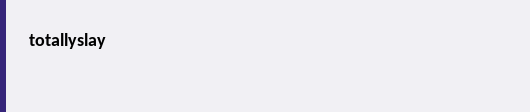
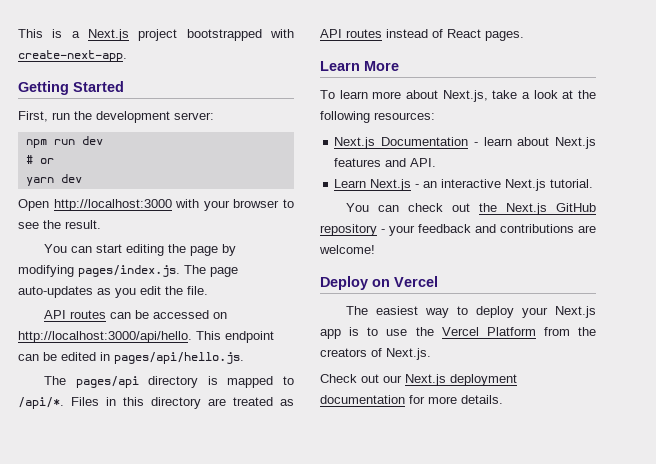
[29,33,106,49] totallyslay -> [18,29,294,41] [18,50,127,62] [18,81,124,95] [18,111,214,123] [25,136,103,148] [25,155,54,164] [25,174,82,186] [18,199,294,211] [18,220,101,229] [43,244,236,256] [18,265,238,277] [18,286,208,298] [43,310,227,319] [18,331,274,343] [18,352,244,364] [43,376,294,388] [18,397,294,409] [320,29,524,41] [320,61,399,71] [320,90,596,102] [320,111,435,123] [334,137,596,149] [334,158,437,167] [334,179,594,191] [345,203,596,215] [320,224,596,236] [319,245,375,254] [320,276,438,290] [345,306,596,318] [320,327,596,339] [320,348,431,360] [320,374,517,386] [320,395,503,404] This is a Next.js project bootstrapped with create-next-app. // Getting Started // First, run the development server: // npm run dev // # or // yarn dev // Open http://localhost:3000 with your browser to see the result. // You can start editing the page by modifying pages/index.js. The page auto-updates as you edit the file. // API routes can be accessed on http://localhost:3000/api/hello. This endpoint can be edited in pages/api/hello.js. // The pages/api directory is mapped to /api/*. Files in this directory are treated as API routes instead of React pages. // Learn More // To learn more about Next.js, take a look at the following resources: // Next.js Documentation - learn about Next.js features and API. // Learn Next.js - an interactive Next.js tutorial. // You can check out the Next.js GitHub repository - your feedback and contributions are welcome! // Deploy on Vercel // The easiest way to deploy your Next.js app is to use the Vercel Platform from the creators of Next.js. // Check out our Next.js deployment documentation for more details.

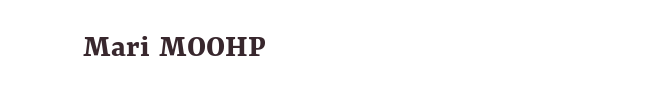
[18,29,294,41] [18,50,127,62] [18,81,124,95] [18,111,214,123] [25,136,103,148] [25,155,54,164] [25,174,82,186] [18,199,294,211] [18,220,101,229] [43,244,236,256] [18,265,238,277] [18,286,208,298] [43,310,227,319] [18,331,274,343] [18,352,244,364] [43,376,294,388] [18,397,294,409] [320,29,524,41] [320,61,399,71] [320,90,596,102] [320,111,435,123] [334,137,596,149] [334,158,437,167] [334,179,594,191] [345,203,596,215] [320,224,596,236] [319,245,375,254] [320,276,438,290] [345,306,596,318] [320,327,596,339] [320,348,431,360] [320,374,517,386] [320,395,503,404] This is a Next.js project bootstrapped with create-next-app. // Getting Started // First, run the development server: // npm run dev // # or // yarn dev // Open http://localhost:3000 with your browser to see the result. // You can start editing the page by modifying pages/index.js. The page auto-updates as you edit the file. // API routes can be accessed on http://localhost:3000/api/hello. This endpoint can be edited in pages/api/hello.js. // The pages/api directory is mapped to /api/*. Files in this directory are treated as API routes instead of React pages. // Learn More // To learn more about Next.js, take a look at the following resources: // Next.js Documentation - learn about Next.js features and API. // Learn Next.js - an interactive Next.js tutorial. // You can check out the Next.js GitHub repository - your feedback and contributions are welcome! // Deploy on Vercel // The easiest way to deploy your Next.js app is to use the Vercel Platform from the creators of Next.js. // Check out our Next.js deployment documentation for more details. -> [83,36,266,56] Mari MOOHP

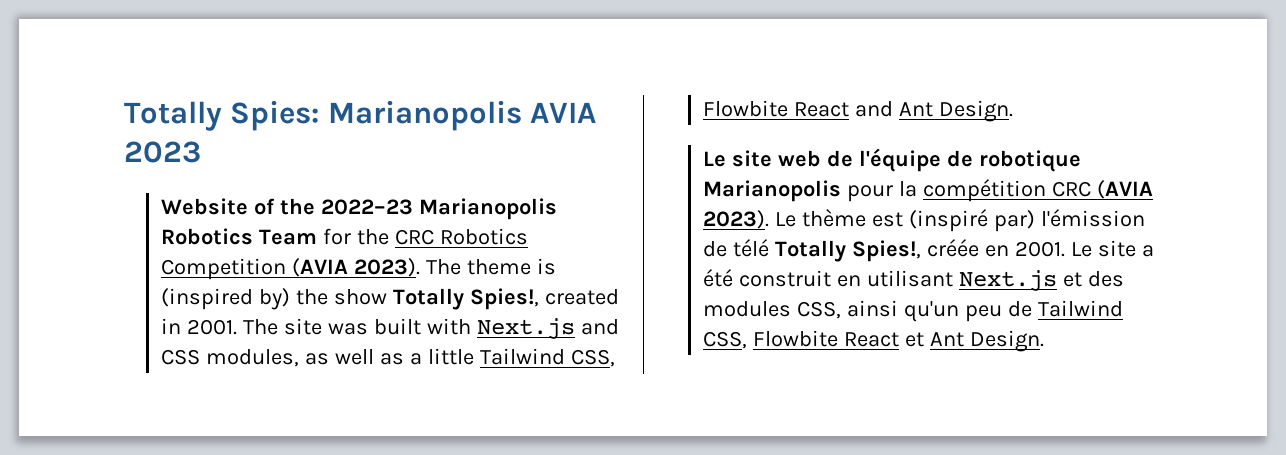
[83,36,266,56] Mari MOOHP -> [124,100,597,131] [124,141,201,163] [161,198,557,220] [161,228,528,245] [161,258,556,280] [161,288,619,310] [161,318,619,339] [161,348,615,367] [703,100,1013,122] [703,148,1081,172] [703,179,1153,202] [703,209,1145,232] [703,239,1154,262] [703,269,1124,291] [703,300,1123,322] [703,330,1044,352] Totally Spies: Marianopolis AVIA 2023 // Website of the 2022–23 Marianopolis Robotics Team for the CRC Robotics Competition (AVIA 2023). The theme is (inspired by) the show Totally Spies!, created in 2001. The site was built with Next.js and CSS modules, as well as a little Tailwind CSS, Flowbite React and Ant Design. // Le site web de l'équipe de robotique Marianopolis pour la compétition CRC (AVIA 2023). Le thème est (inspiré par) l'émission de télé Totally Spies!, créée en 2001. Le site a été construit en utilisant Next.js et des modules CSS, ainsi qu'un peu de Tailwind CSS, Flowbite React et Ant Design.

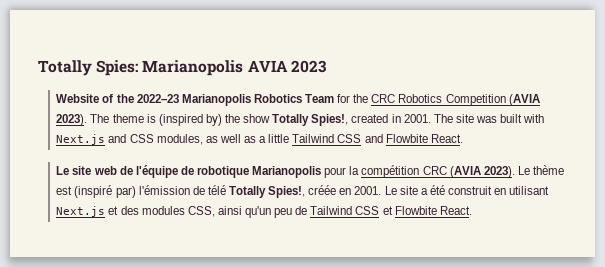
[570,349,615,367] [703,100,1013,122] CSS, Flowbite React and Ant Design. -> [337,134,463,143] CSS and Flowbite React.
[703,330,1044,352] CSS, Flowbite React et Ant Design. -> [355,206,472,215] CSS et Flowbite React.

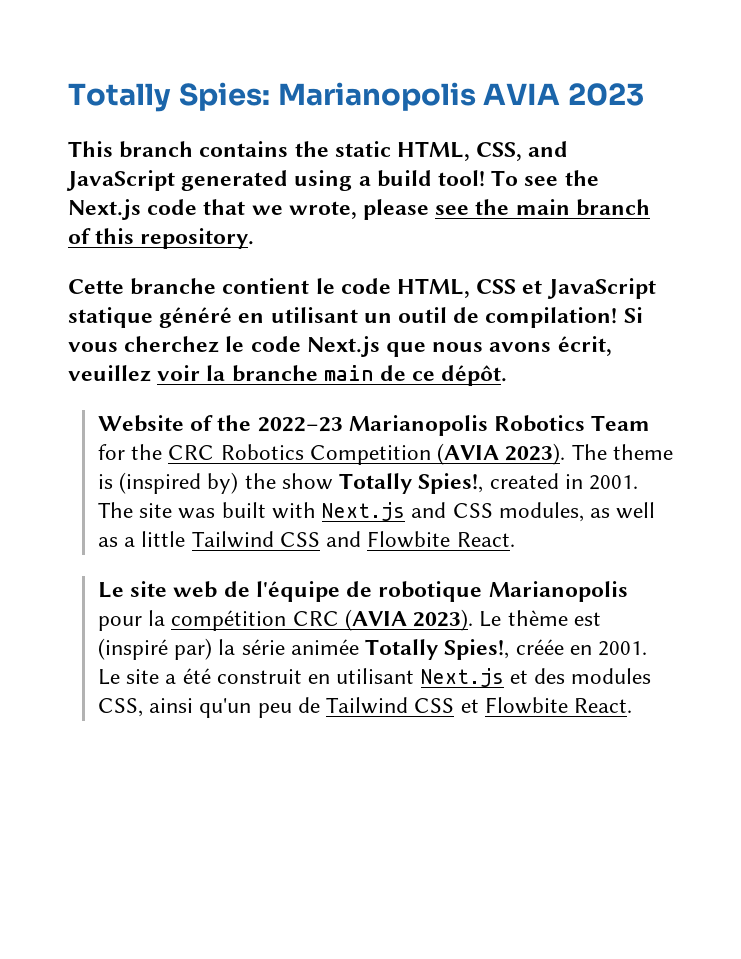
(327, 66) none -> [68,141,569,161] [66,170,599,191] [68,199,650,220] [68,228,255,249] [68,278,656,299] [68,307,643,328] [68,336,612,357] [68,365,508,386] // This branch contains the static HTML, CSS, and JavaScript generated using a build tool! To see the Next.js code that we wrote, please see the main branch of this repository. // Cette branche contient le code HTML, CSS et JavaScript statique généré en utilisant un outil de compilation! Si vous cherchez le code Next.js que nous avons écrit, veuillez voir la branche main de ce dépôt.
[138,185,226,195] l'émission de télé -> [218,639,359,655] la série animée

